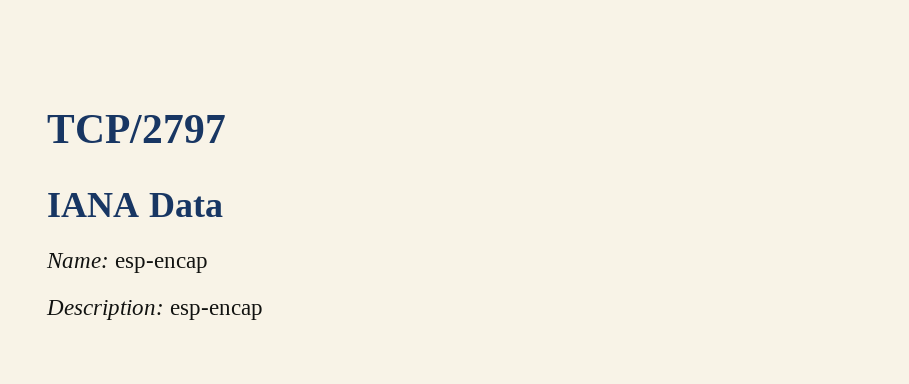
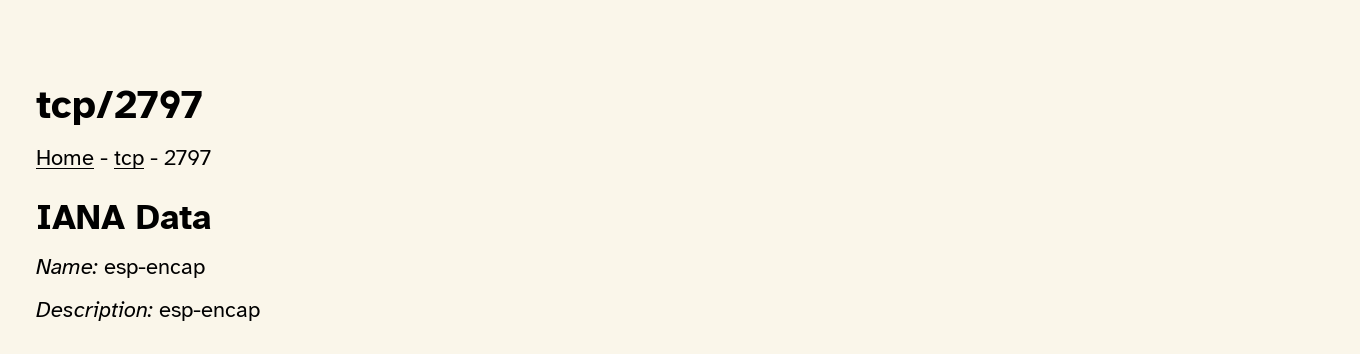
[47,115,226,143] TCP/2797 -> [36,90,203,125] [36,150,211,169] tcp/2797 // Home - tcp - 2797

